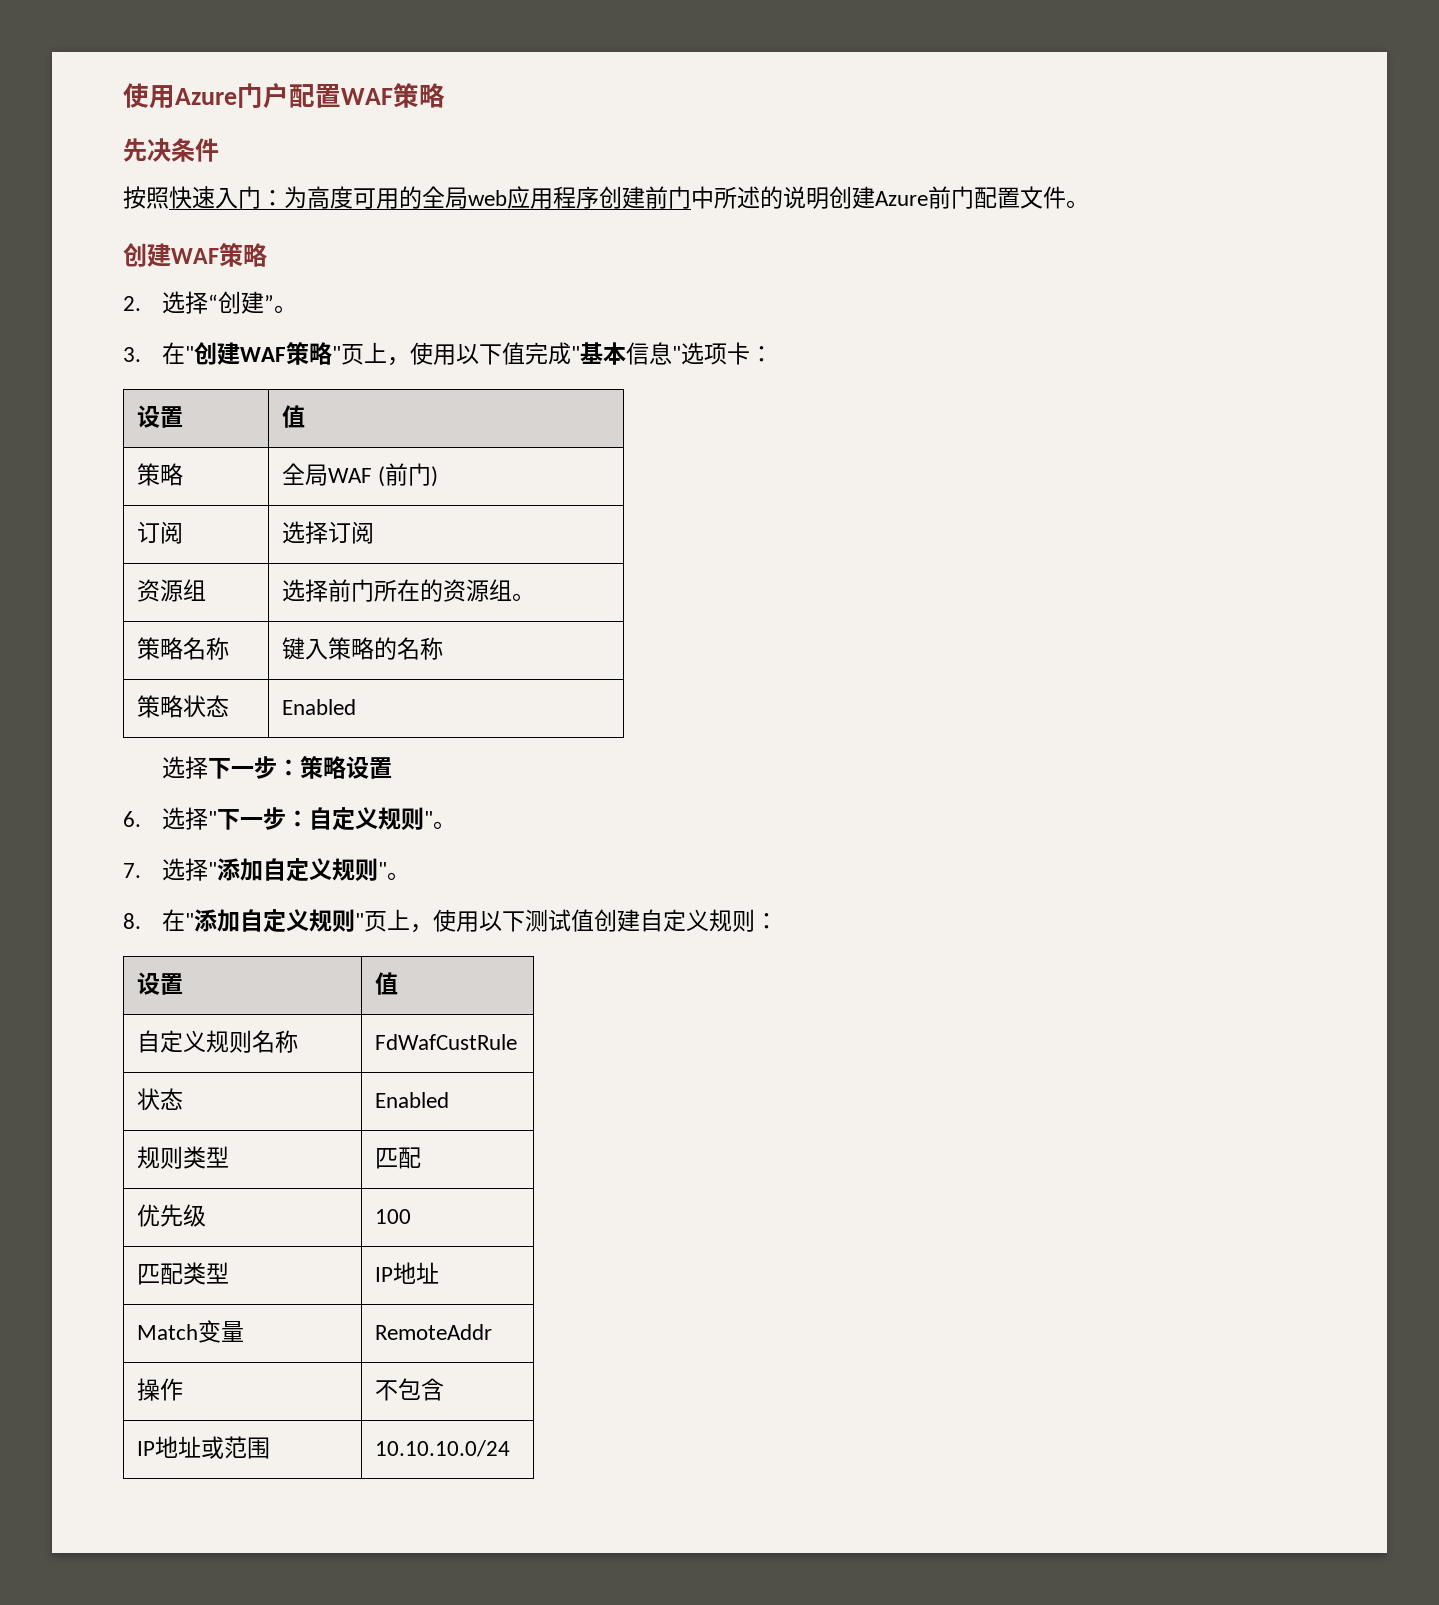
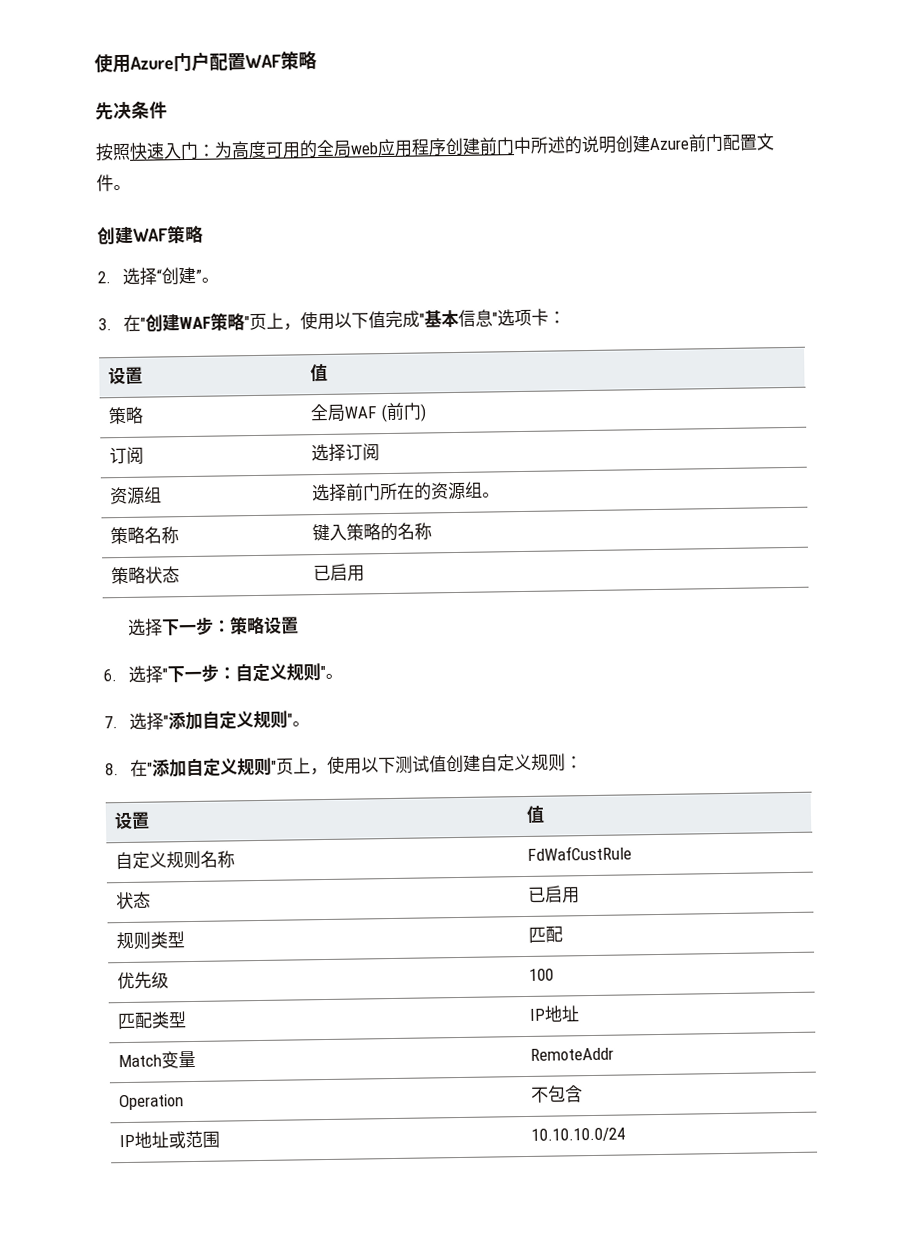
[282,699,357,715] Enabled -> [312,563,365,582] 已启用
[375,1092,450,1108] Enabled -> [527,885,580,904] 已启用
[137,1378,184,1401] 操作 -> [118,1094,184,1111] Operation

